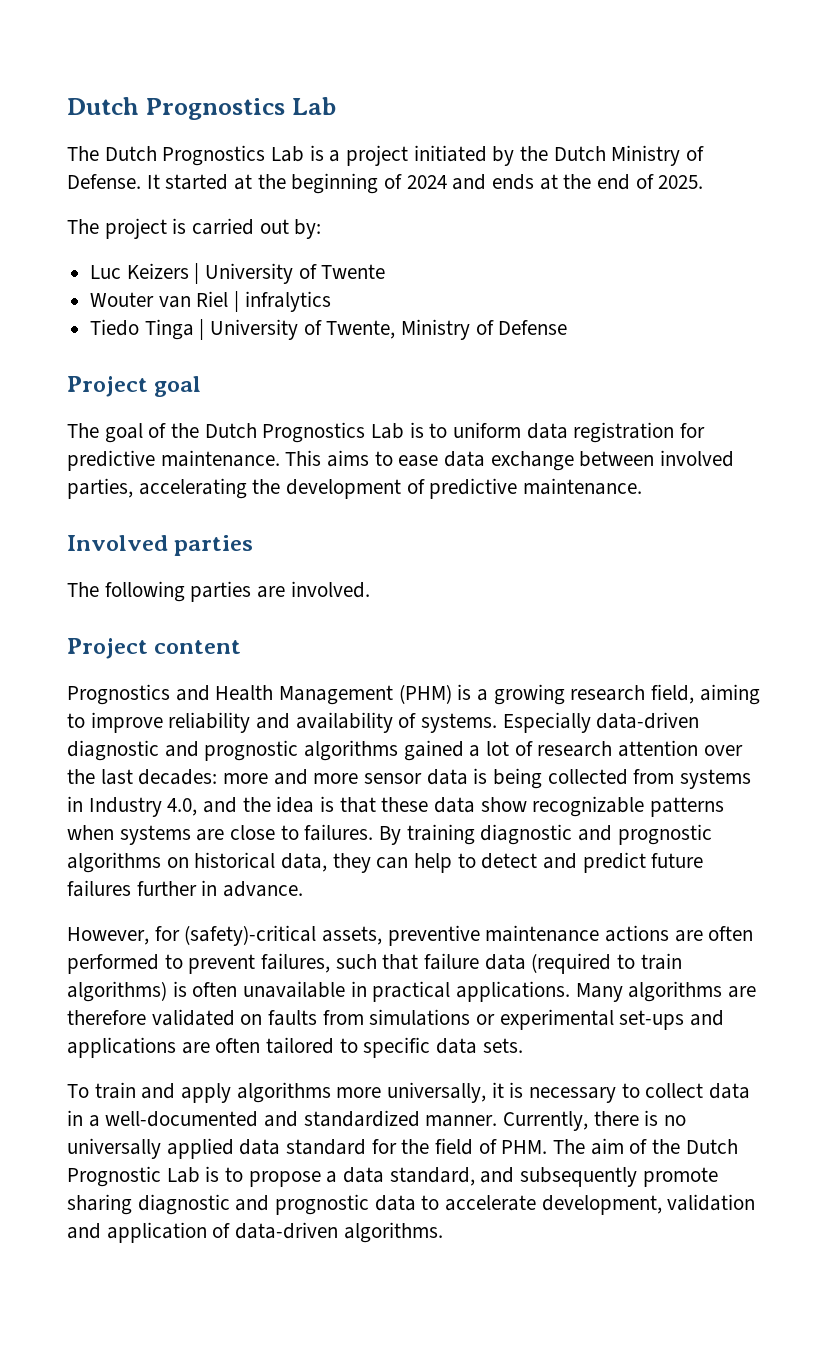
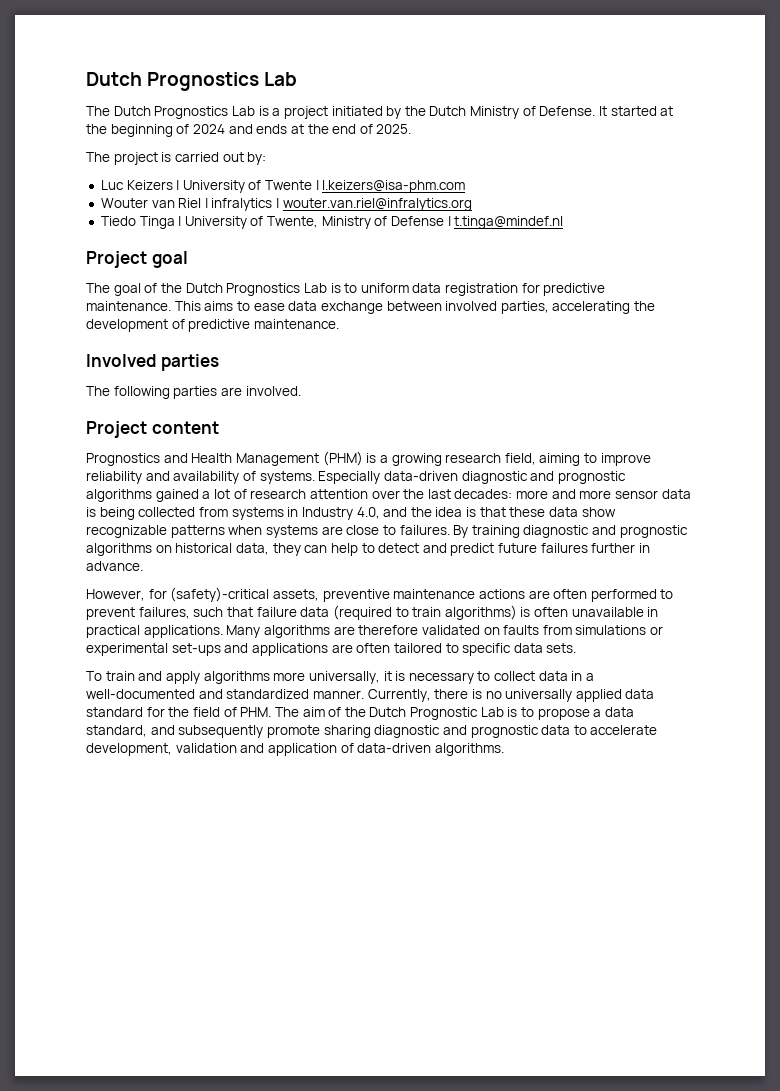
(386, 271) none -> [315,180,466,193] | l.keizers@isa-phm.com
(331, 301) none -> [276,198,472,211] | wouter.van.riel@infralytics.org
(568, 327) none -> [447,216,564,229] | t.tinga@mindef.nl

